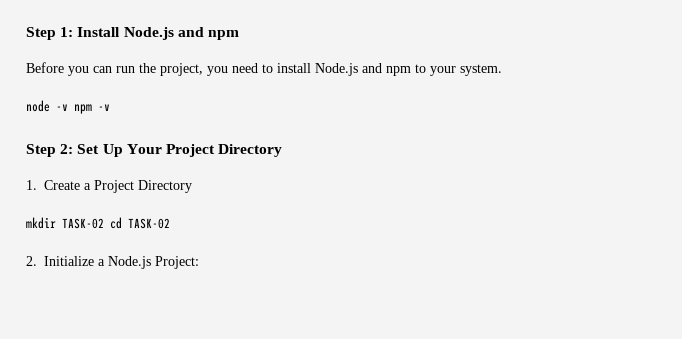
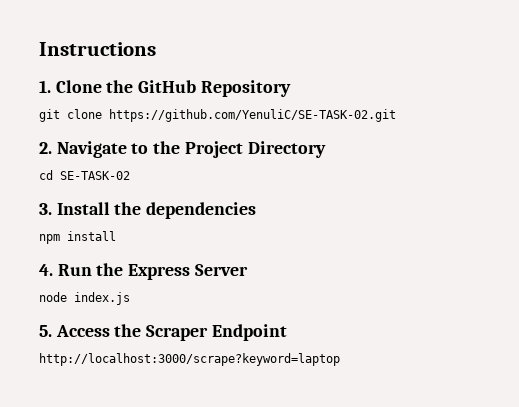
[26,27,239,40] [26,62,502,76] [26,100,110,114] [26,144,283,157] [26,180,192,193] [26,217,170,229] [26,256,199,269] Step 1: Install Node.js and npm // Before you can run the project, you need to install Node.js and npm to your system. // node -v npm -v // Step 2: Set Up Your Project Directory // 1. Create a Project Directory // mkdir TASK-02 cd TASK-02 // 2. Initialize a Node.js Project: -> [39,42,156,56] [39,80,291,97] [39,109,396,122] [39,141,326,158] [39,170,130,180] [39,202,257,219] [39,231,116,244] [39,263,248,280] [39,292,130,305] [39,324,287,341] [39,353,340,366] Instructions // 1. Clone the GitHub Repository // git clone https://github.com/YenuliC/SE-TASK-02.git // 2. Navigate to the Project Directory // cd SE-TASK-02 // 3. Install the dependencies // npm install // 4. Run the Express Server // node index.js // 5. Access the Scraper Endpoint // http://localhost:3000/scrape?keyword=laptop

